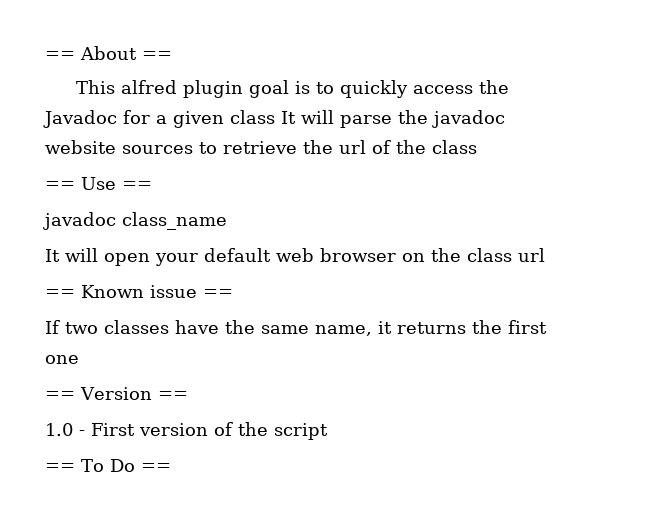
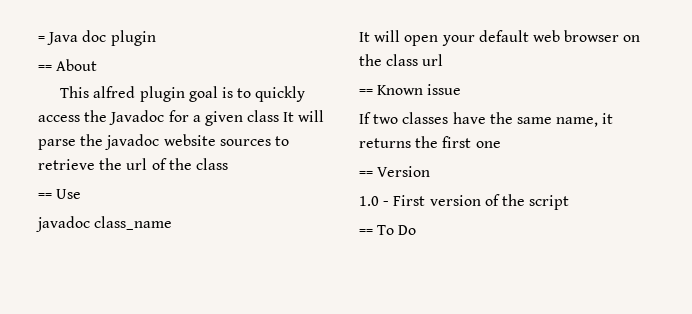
(45, 55) none -> [38,30,156,46] = Java doc plugin //
[142,51,172,60] == -> (98, 65) none
[122,181,152,190] == -> (82, 194) none
[203,289,233,298] == -> (462, 89) none
[157,391,188,400] == -> (431, 171) none
[140,463,171,472] == -> (417, 230) none

